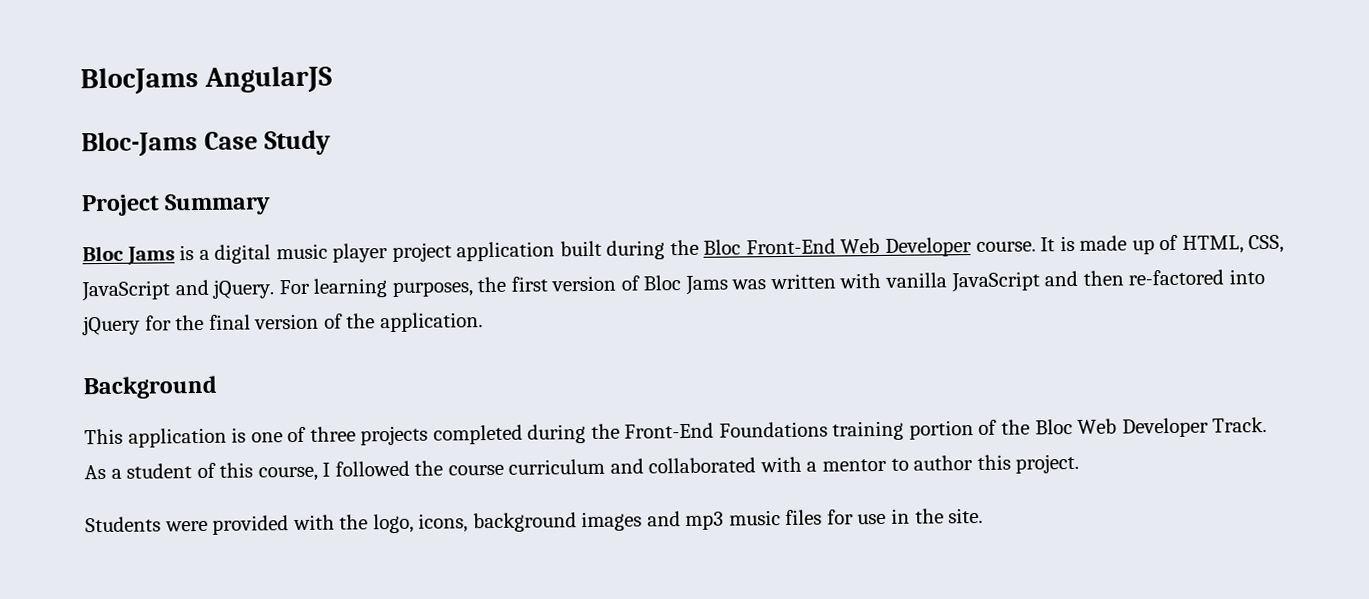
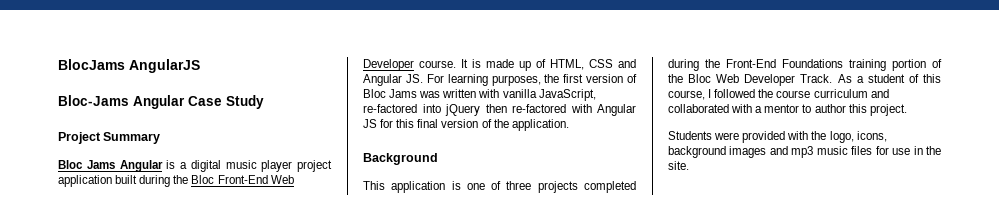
(198, 144) none -> [133,95,185,109] Angular
(175, 255) none -> [119,160,163,172] Angular
[1248,234,1285,254] [81,279,275,302] CSS, JavaScript and jQuery. -> [589,59,636,68] [363,74,423,86] CSS and Angular JS.
[950,269,1265,293] [82,314,205,336] JavaScript and then re-factored into jQuery for the -> [538,89,596,101] [363,104,636,116] [363,119,415,128] JavaScript, re-factored into jQuery then re-factored with Angular JS for this

